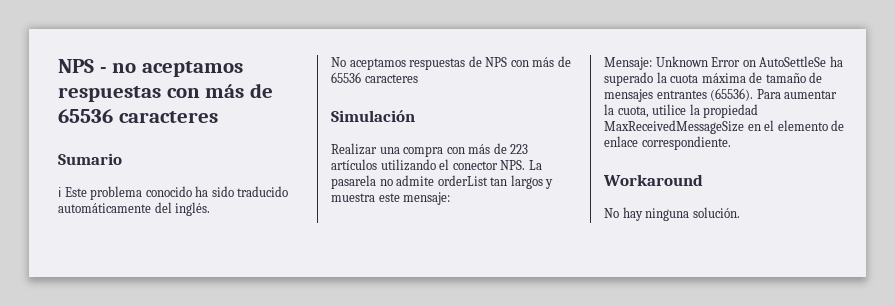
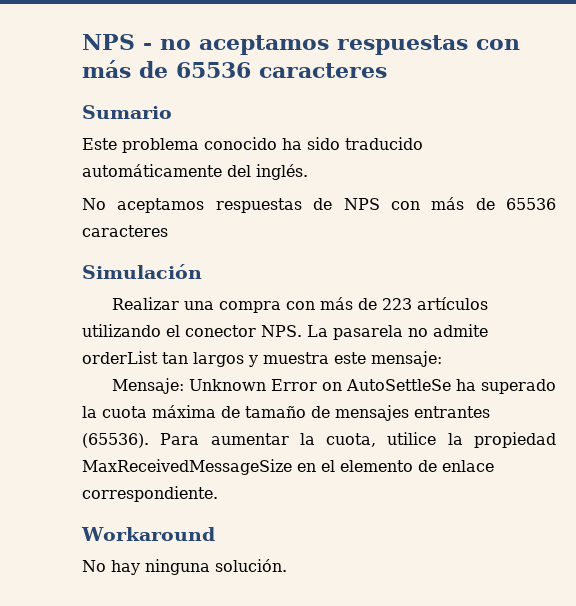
[58,187,61,197] ℹ -> (172, 112) none

